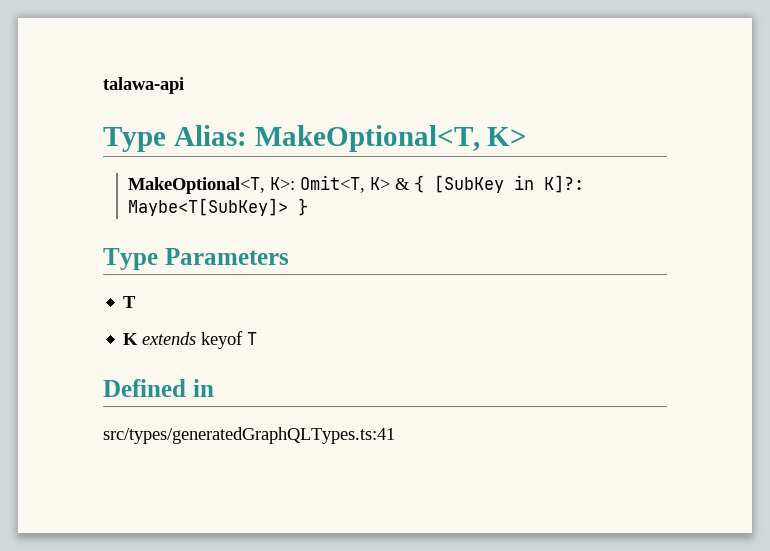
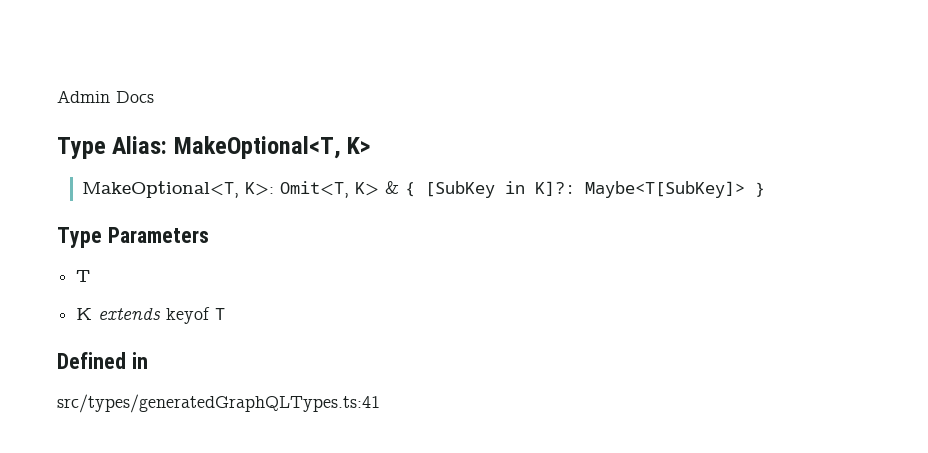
[103,77,184,94] talawa-api -> [57,90,154,103] Admin Docs

